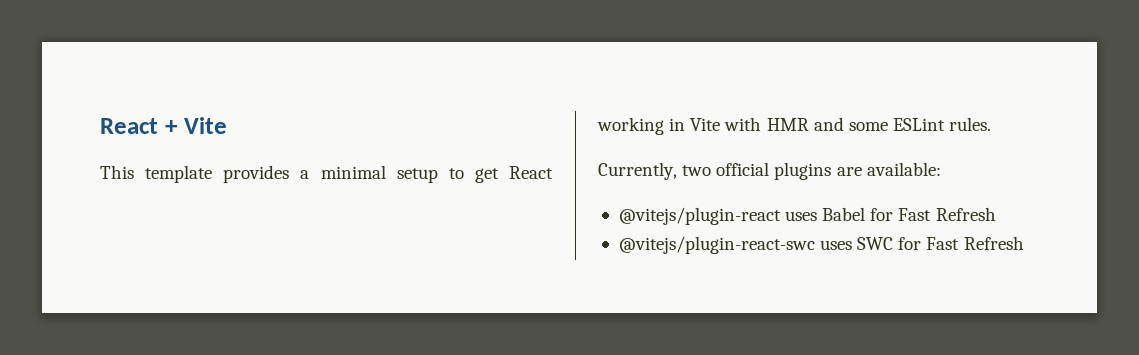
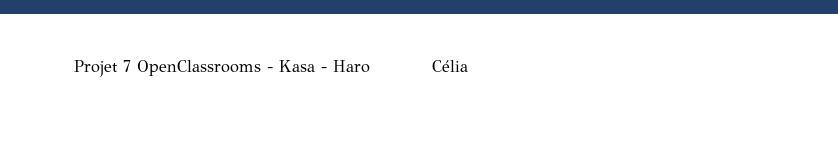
[100,117,227,134] [100,165,553,183] [597,117,992,135] [598,162,941,180] [618,207,996,225] [618,236,1024,254] React + Vite // This template provides a minimal setup to get React working in Vite with HMR and some ESLint rules. // Currently, two official plugins are available: // @vitejs/plugin-react uses Babel for Fast Refresh // @vitejs/plugin-react-swc uses SWC for Fast Refresh -> [74,60,468,77] Projet 7 OpenClassrooms - Kasa - Haro Célia

